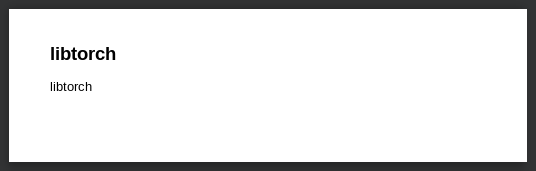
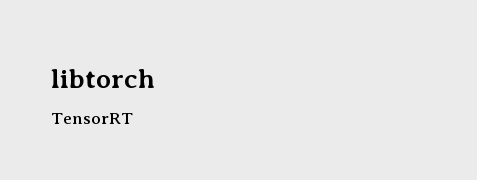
[50,82,92,91] libtorch -> [51,113,133,124] TensorRT

